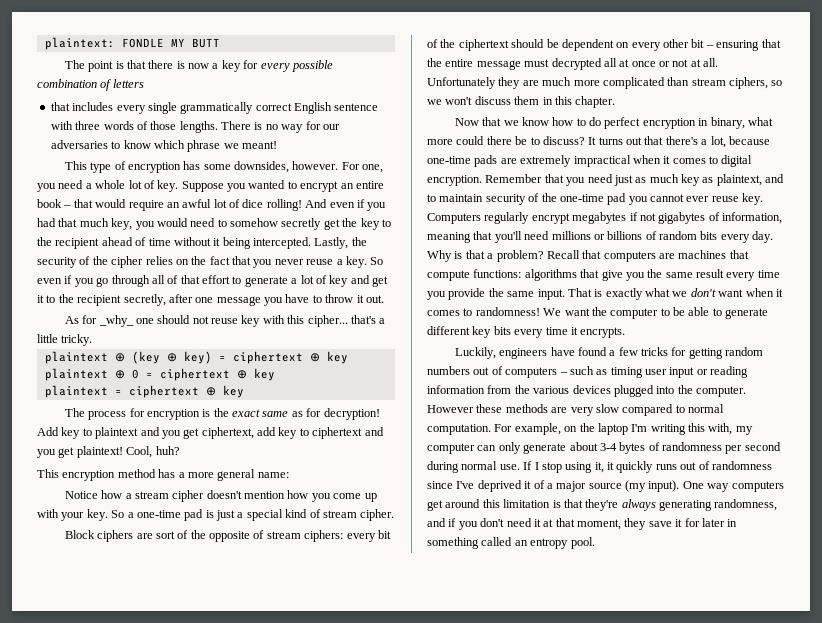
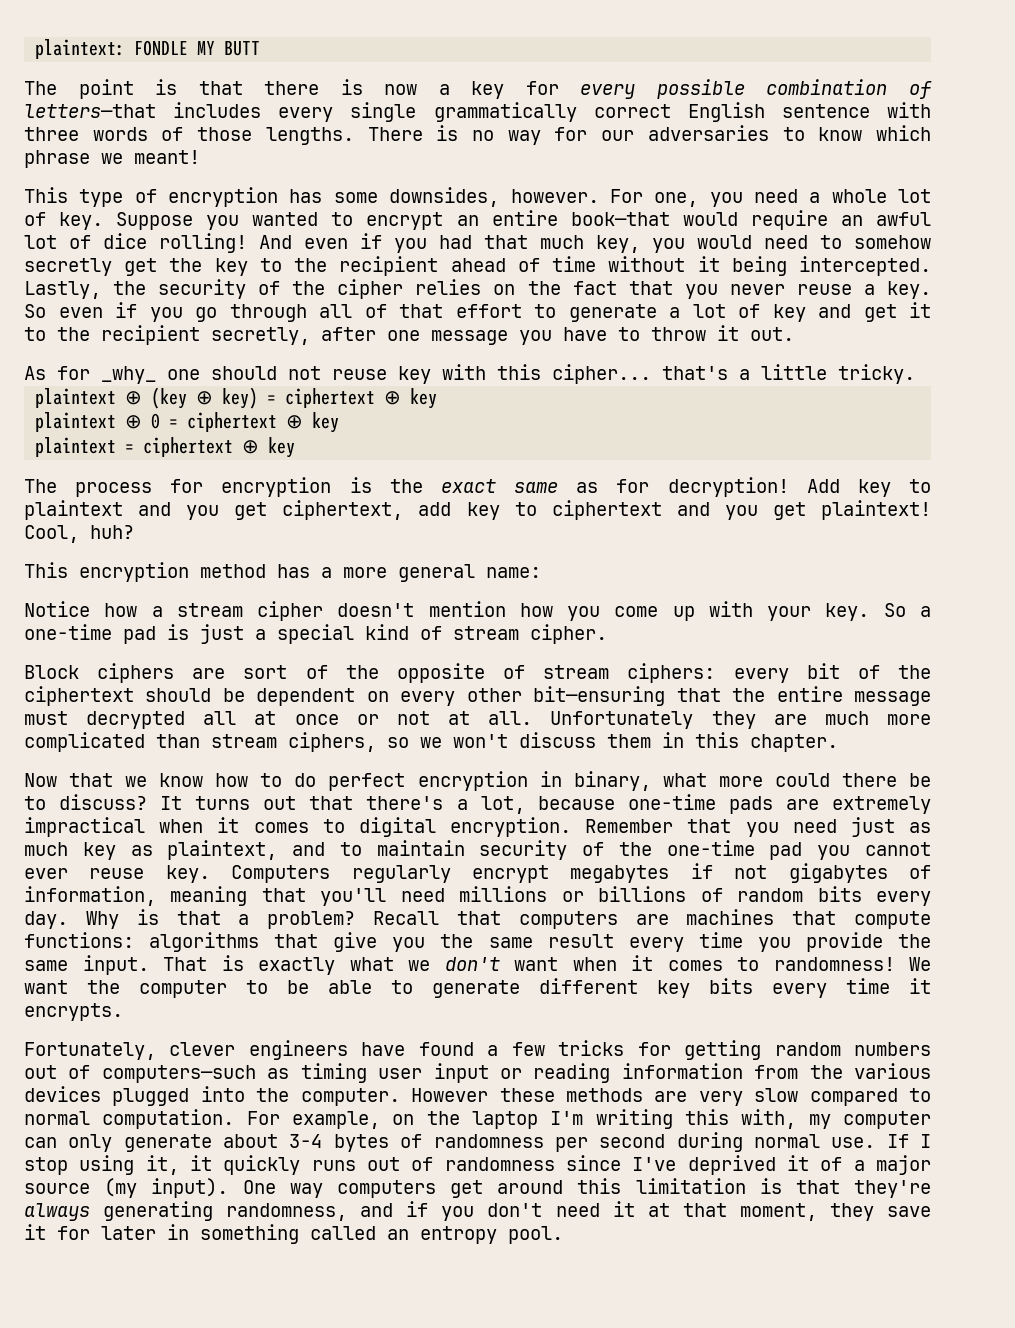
[112,79,144,88] [50,102,70,111] letters // that -> [24,104,156,118] letters—that
[37,199,93,208] book – that -> [570,212,670,226] book—that
[691,39,760,51] bit – ensuring -> [533,686,666,706] bit—ensuring
[454,347,496,359] Luckily, -> [24,1042,236,1060] Fortunately, clever
[505,366,594,378] computers – such -> [101,1065,256,1083] computers—such

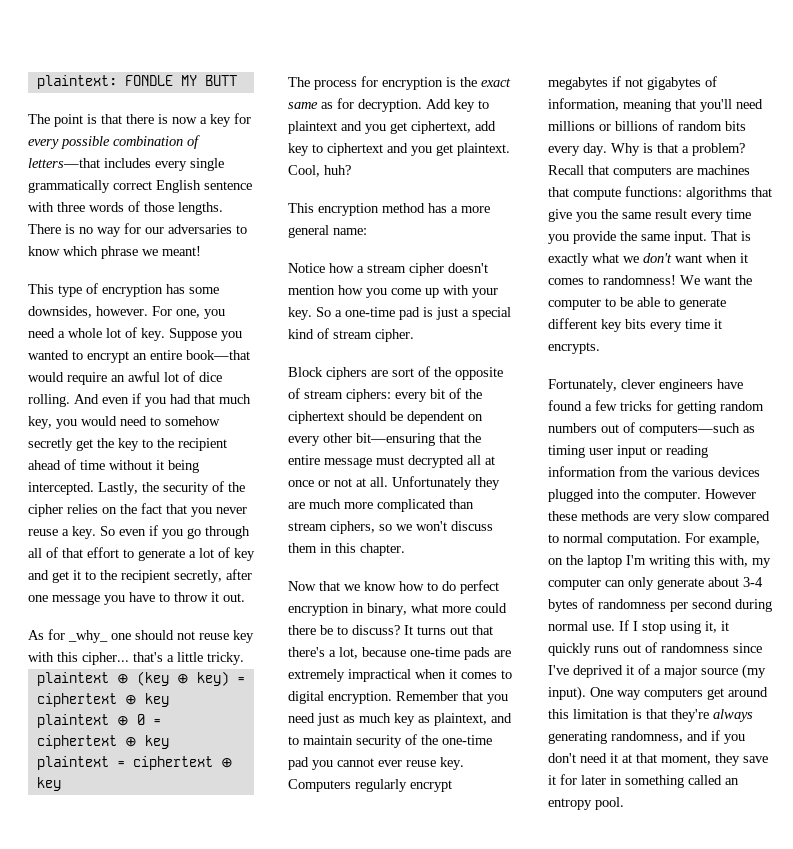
[159,233,247,253] rolling! -> [28,394,70,407] rolling.
[667,477,789,497] decryption! -> [358,99,422,112] decryption.
[821,500,932,520] plaintext! -> [457,143,510,156] plaintext.

